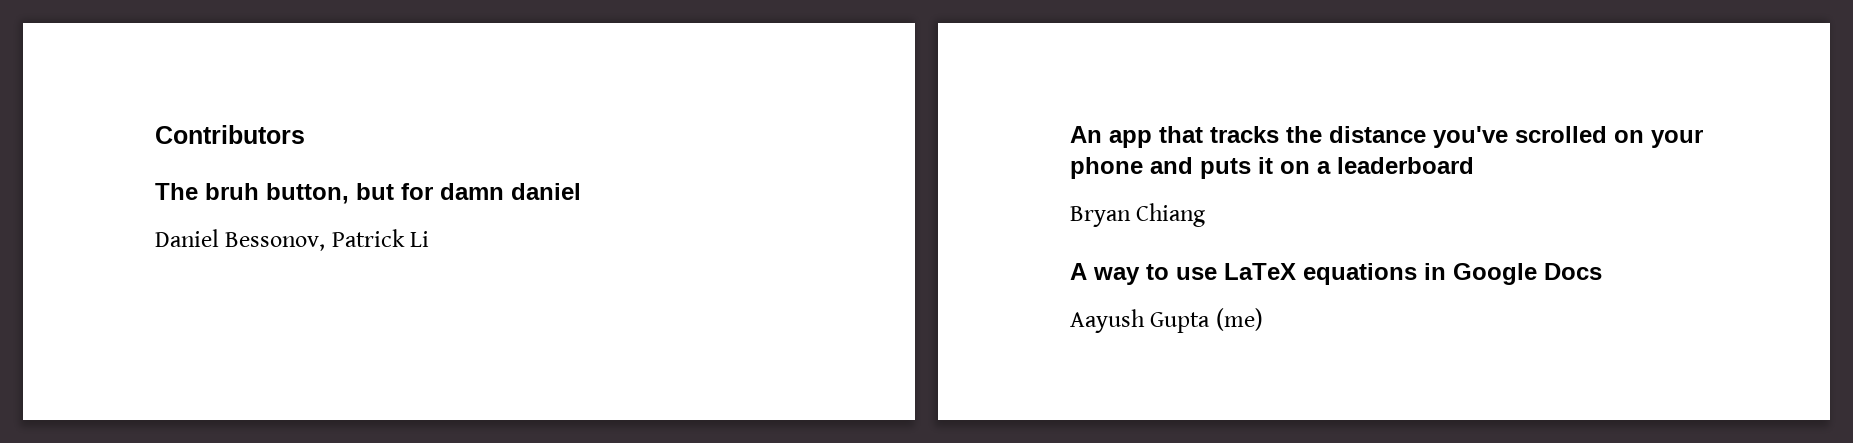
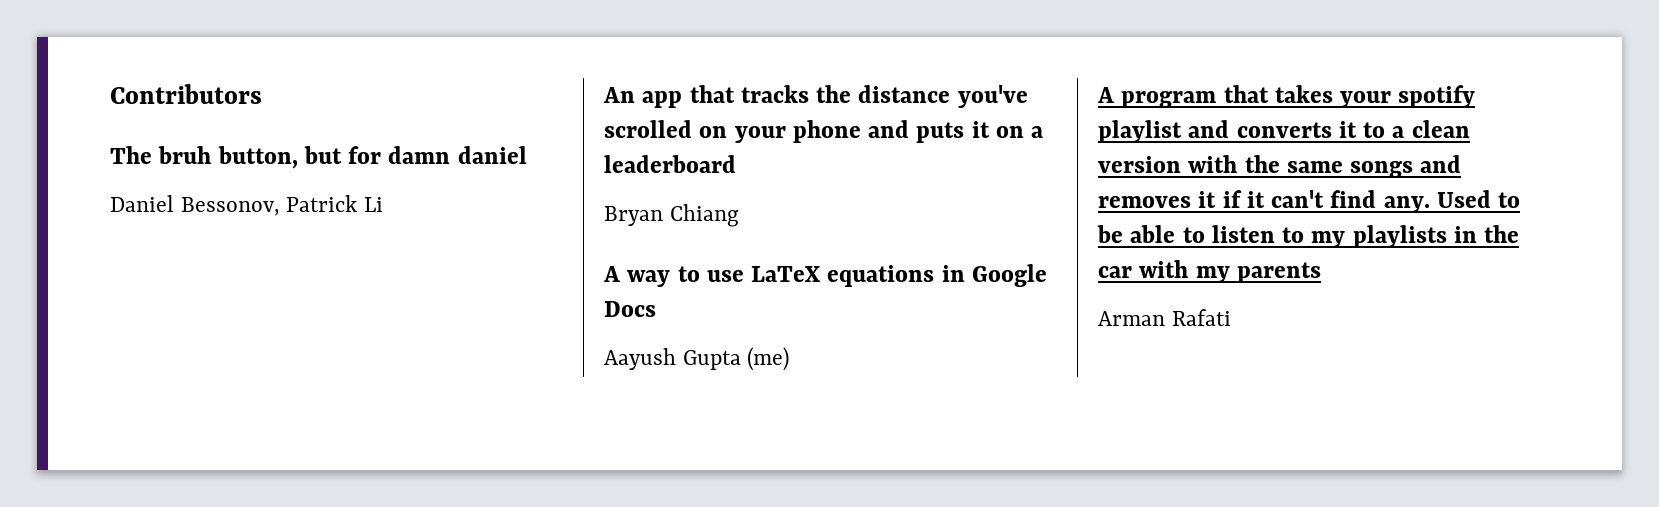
(1263, 319) none -> [1097,85,1476,108] [1098,120,1470,143] [1098,155,1462,178] [1098,190,1521,213] [1097,225,1520,248] [1098,260,1321,283] [1098,309,1231,326] // A program that takes your spotify playlist and converts it to a clean version with the same songs and removes it if it can't find any. Used to be able to listen to my playlists in the car with my parents // Arman Rafati

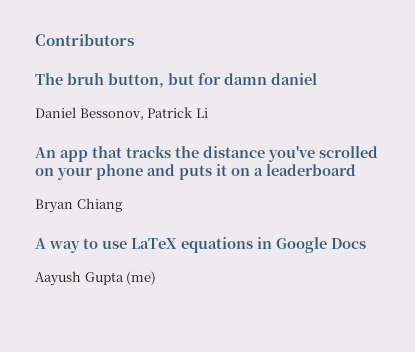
[1097,85,1476,108] [1098,120,1470,143] [1098,155,1462,178] [1098,190,1521,213] [1097,225,1520,248] [1098,260,1321,283] [1098,309,1231,326] // A program that takes your spotify playlist and converts it to a clean version with the same songs and removes it if it can't find any. Used to be able to listen to my playlists in the car with my parents // Arman Rafati -> (157, 278) none

